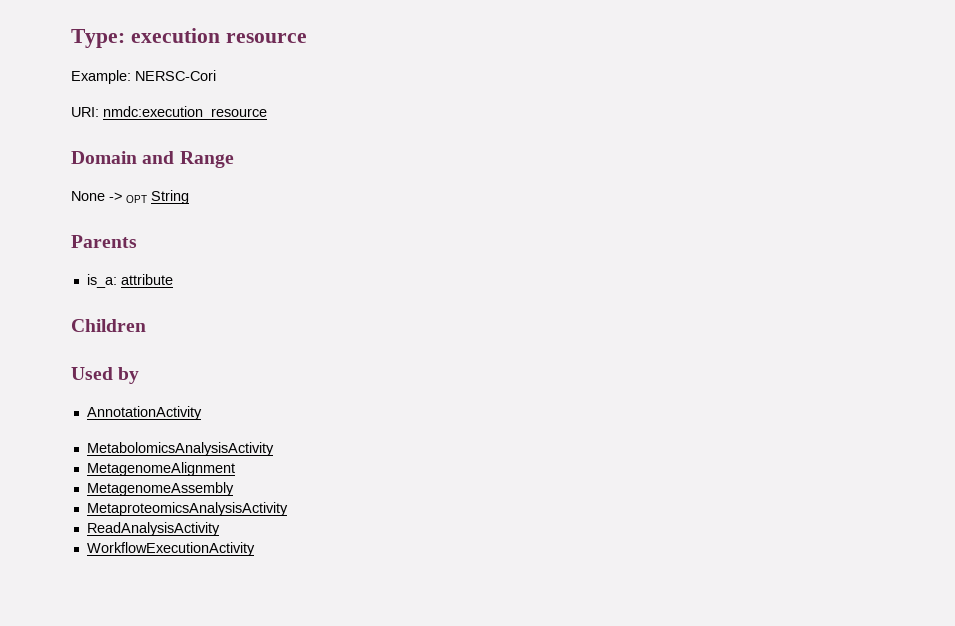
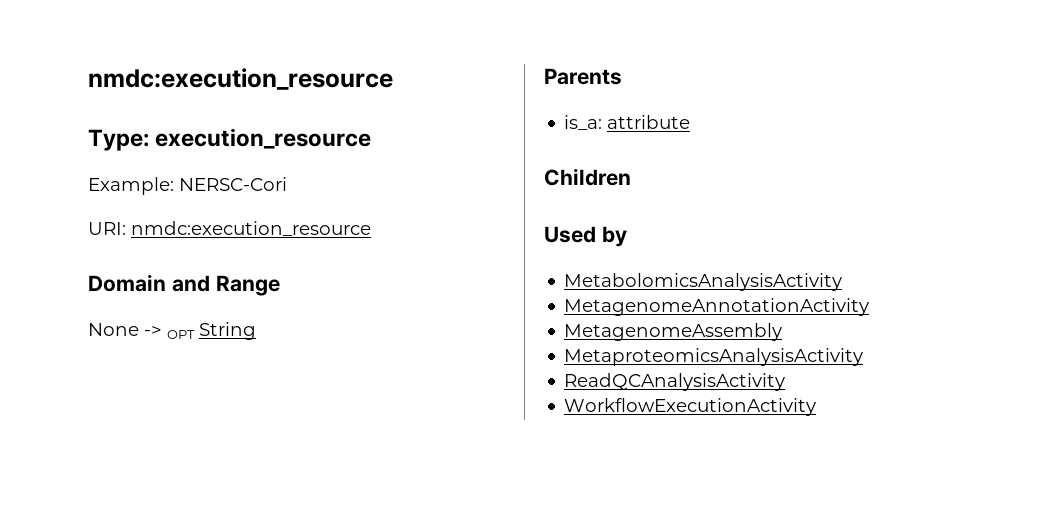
[71,28,307,48] Type: execution resource -> [88,68,393,90] [88,128,372,151] nmdc:execution_resource // Type: execution_resource
[86,406,202,420] // AnnotationActivity -> (627, 236) none
[86,462,235,476] MetagenomeAlignment -> [564,298,870,316] MetagenomeAnnotationActivity
[86,522,220,536] ReadAnalysisActivity -> [564,373,786,391] ReadQCAnalysisActivity

